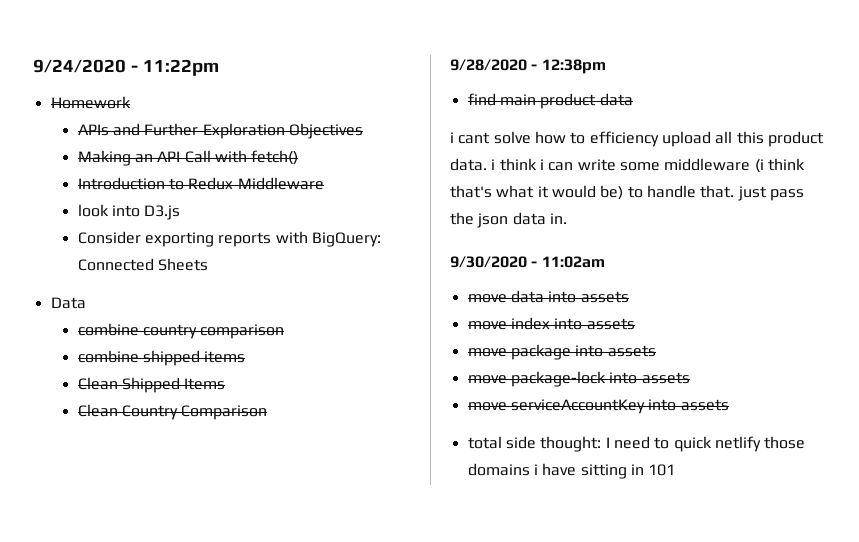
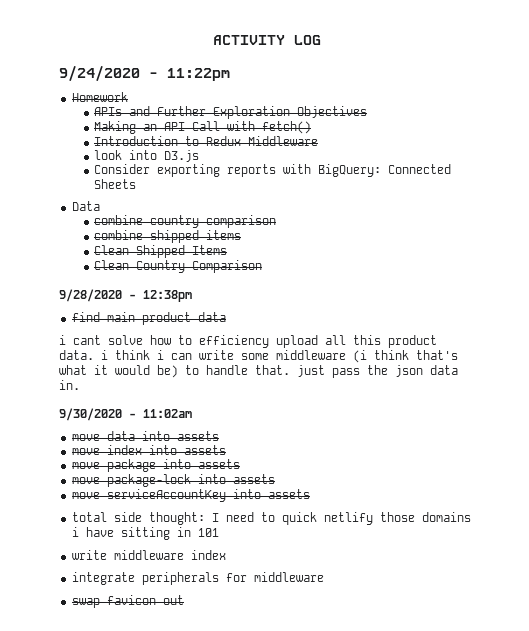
(33, 66) none -> [212,35,321,45] ACTIVITY LOG //
(676, 470) none -> [71,550,226,560] [71,572,324,585] [71,595,184,608] // write middleware index // integrate peripherals for middleware // swap favicon out

